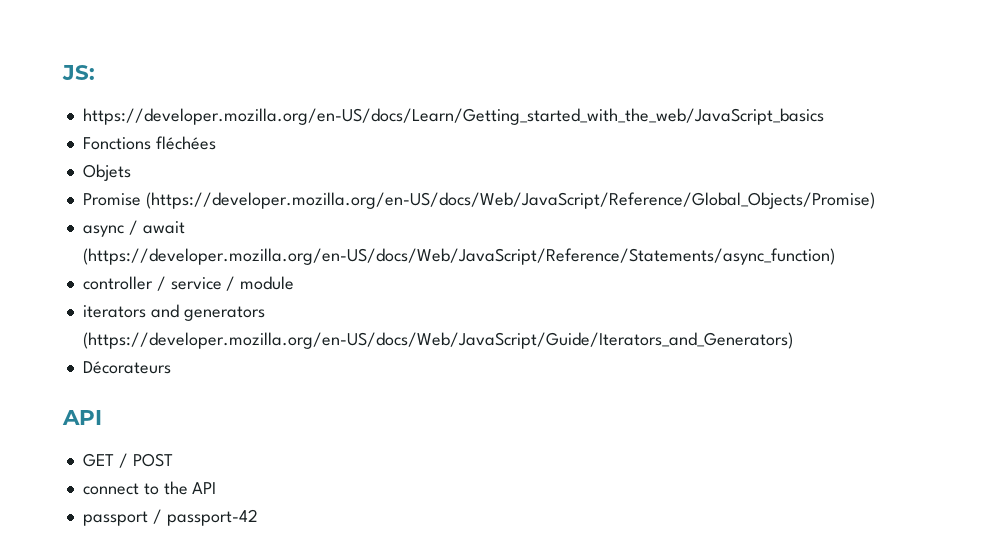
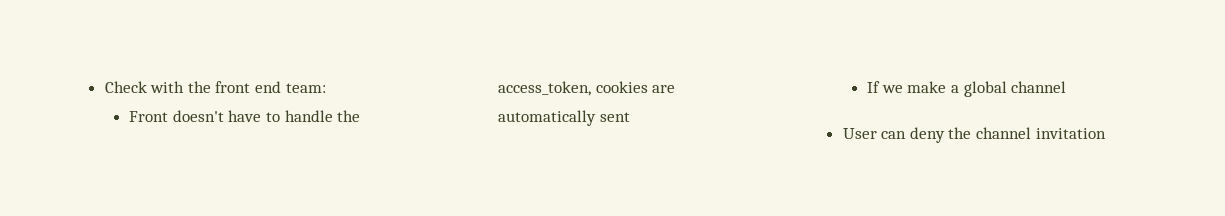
[62,65,95,80] [82,108,824,125] [82,136,216,150] [82,164,131,181] [82,192,875,209] [82,220,185,237] [82,248,835,265] [82,276,295,291] [82,304,265,321] [82,332,793,349] [82,361,171,374] [62,410,102,425] [82,453,173,468] [82,481,217,495] [82,509,258,526] JS: // https://developer.mozilla.org/en-US/docs/Learn/Getting_started_with_the_web/JavaScript_basics // Fonctions fléchées // Objets // Promise (https://developer.mozilla.org/en-US/docs/Web/JavaScript/Reference/Global_Objects/Promise) // async / await (https://developer.mozilla.org/en-US/docs/Web/JavaScript/Reference/Statements/async_function) // controller / service / module // iterators and generators (https://developer.mozilla.org/en-US/docs/Web/JavaScript/Guide/Iterators_and_Generators) // Décorateurs // API // GET / POST // connect to the API // passport / passport-42 -> [104,81,326,93] [129,110,361,122] [498,81,676,96] [498,110,630,126] [867,81,1067,97] [842,127,1106,143] Check with the front end team: // Front doesn't have to handle the access_token, cookies are automatically sent // If we make a global channel // User can deny the channel invitation

